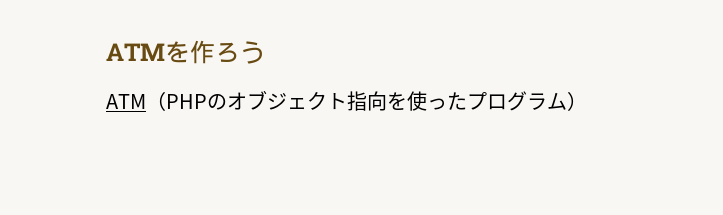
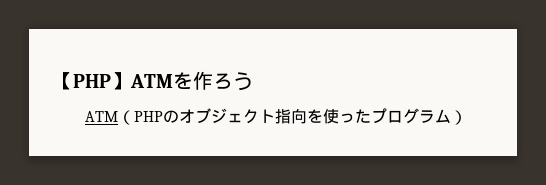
(106, 52) none -> [53,72,131,90] 【PHP】

